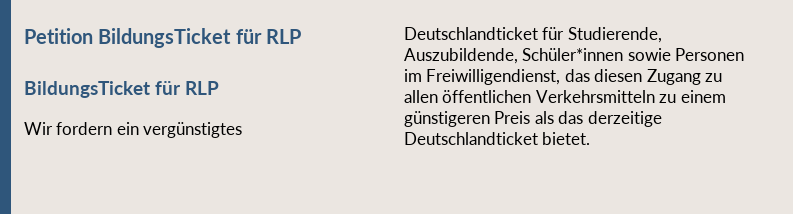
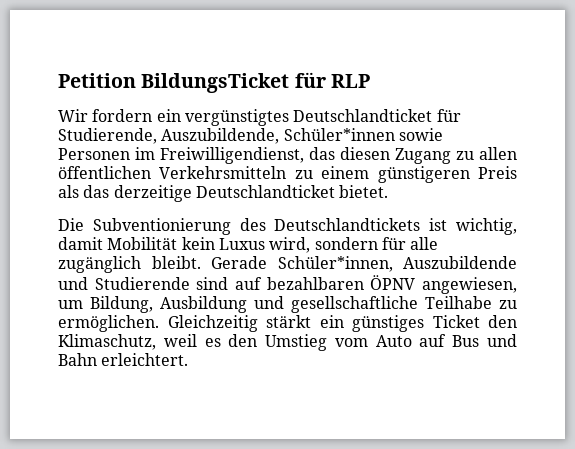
[24,81,220,98] // BildungsTicket für RLP -> (370, 81) none
(591, 138) none -> [58,218,517,235] [58,237,439,253] [58,256,517,273] [58,275,518,294] [58,296,517,313] [58,315,517,332] [58,334,517,351] [58,353,189,366] // Die Subventionierung des Deutschlandtickets ist wichtig, damit Mobilität kein Luxus wird, sondern für alle zugänglich bleibt. Gerade Schüler*innen, Auszubildende und Studierende sind auf bezahlbaren ÖPNV angewiesen, um Bildung, Ausbildung und gesellschaftliche Teilhabe zu ermöglichen. Gleichzeitig stärkt ein günstiges Ticket den Klimaschutz, weil es den Umstieg vom Auto auf Bus und Bahn erleichtert.

